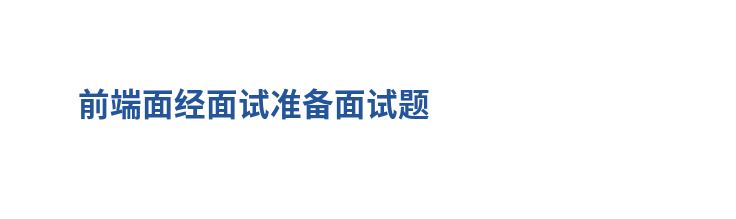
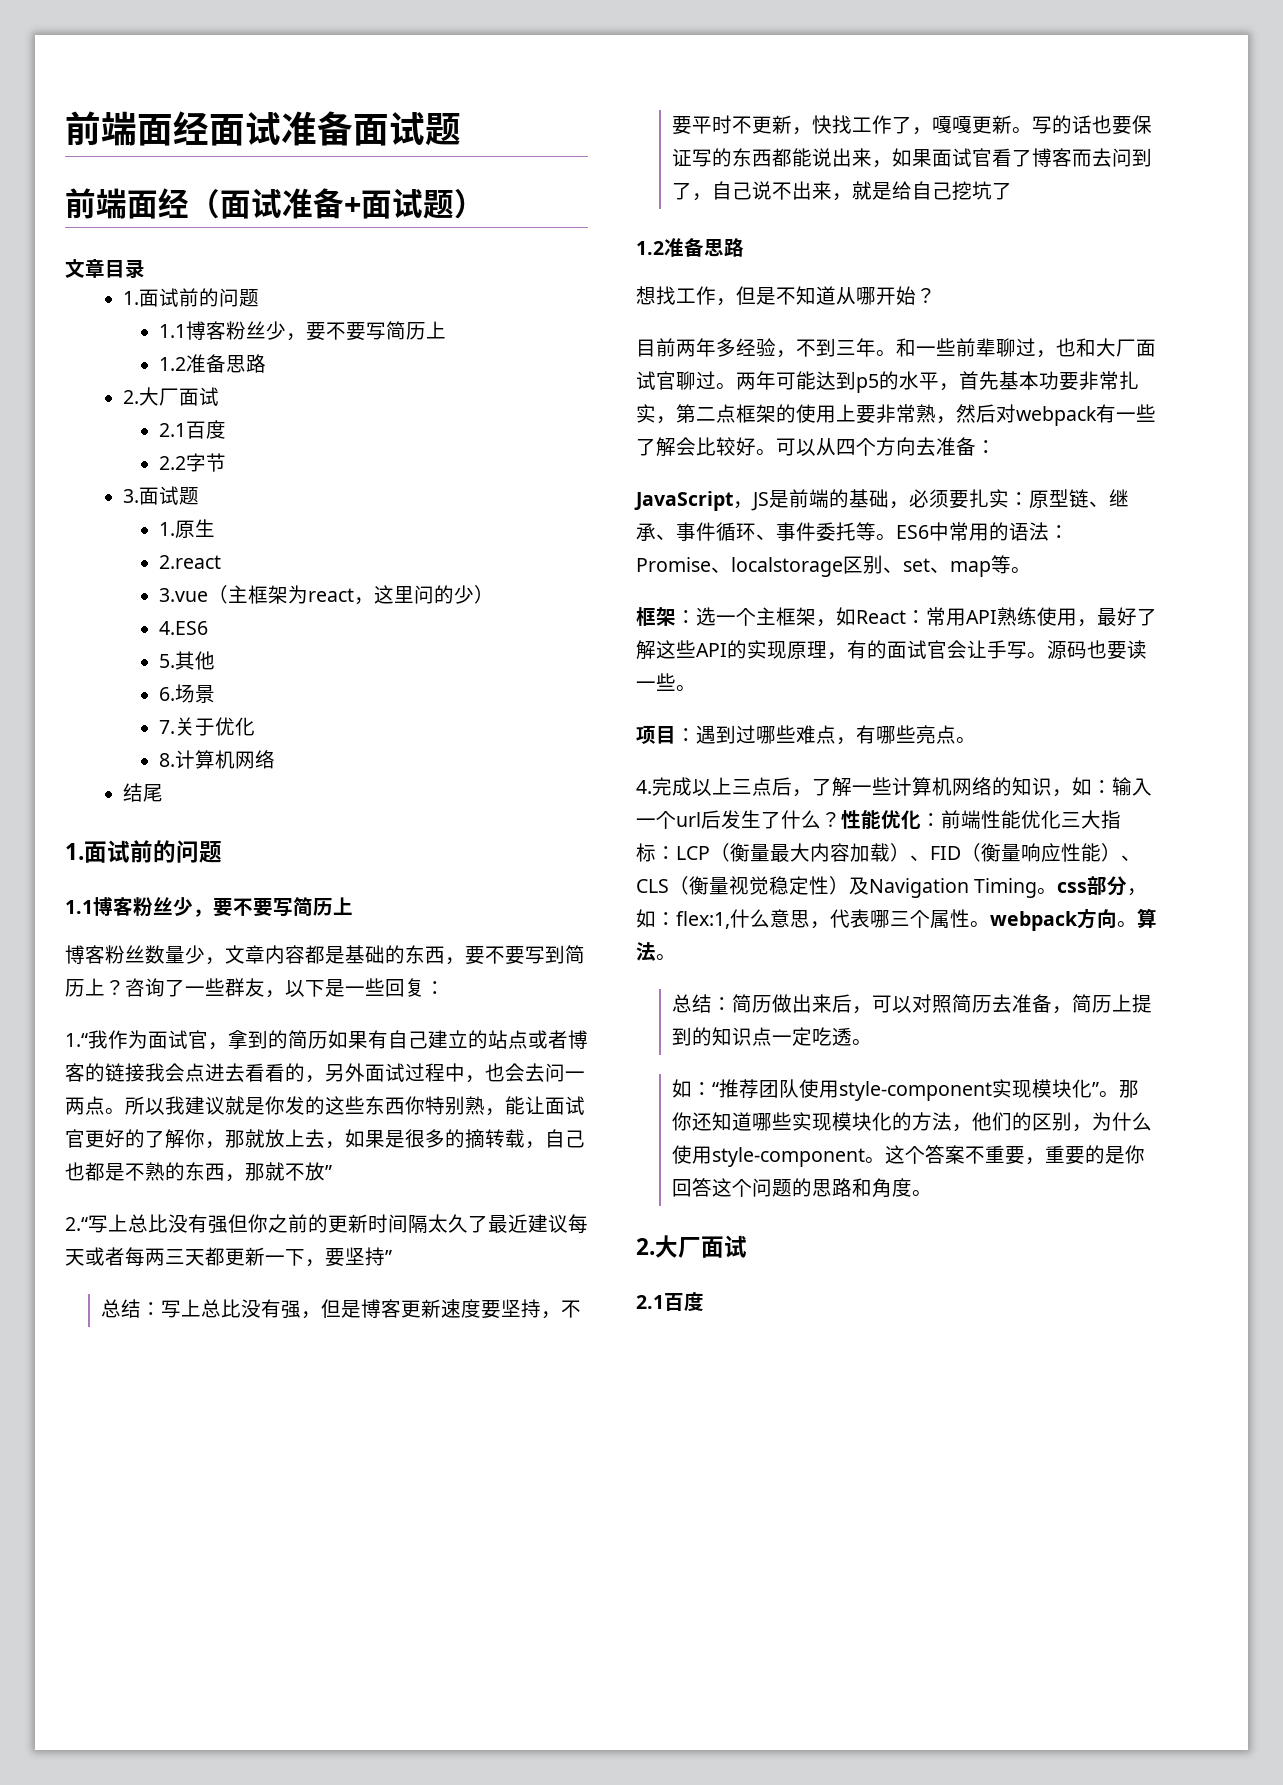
(430, 105) none -> [65,188,485,219] [65,259,145,278] [122,288,259,307] [158,321,446,341] [158,354,266,373] [122,387,219,406] [158,420,226,439] [158,453,226,472] [122,486,199,505] [158,519,215,538] [158,555,221,569] [158,585,494,605] [158,621,208,635] [158,651,215,670] [158,684,215,703] [158,717,255,736] [158,750,275,769] [122,783,163,802] [65,840,222,863] [65,897,353,917] [65,945,585,965] [65,978,445,998] [65,1030,588,1050] [65,1063,585,1083] [65,1096,585,1116] [65,1129,585,1149] [65,1162,332,1182] [65,1214,588,1234] [65,1247,392,1267] [101,1299,582,1319] [672,115,1153,135] [672,148,1153,168] [672,181,1013,201] [636,238,744,257] [636,286,936,306] [636,338,1156,358] [636,371,1139,393] [636,404,1156,426] [636,437,996,457] [634,489,1129,511] [636,522,1069,541] [636,555,1031,577] [636,607,1157,627] [636,640,1147,660] [636,673,696,691] [636,725,976,745] [636,777,1152,797] [636,810,1121,830] [636,843,1141,862] [636,876,1148,898] [636,908,1157,931] [636,942,676,961] [672,994,1153,1014] [672,1027,873,1046] [672,1079,1140,1101] [672,1112,1153,1132] [672,1145,1146,1167] [672,1178,933,1198] [636,1235,747,1258] [636,1292,704,1311] // 前端面经（面试准备+面试题） // 文章目录 // 1.面试前的问题 // 1.1博客粉丝少，要不要写简历上 // 1.2准备思路 // 2.大厂面试 // 2.1百度 // 2.2字节 // 3.面试题 // 1.原生 // 2.react // 3.vue（主框架为react，这里问的少） // 4.ES6 // 5.其他 // 6.场景 // 7.关于优化 // 8.计算机网络 // 结尾 // 1.面试前的问题 // 1.1博客粉丝少，要不要写简历上 // 博客粉丝数量少，文章内容都是基础的东西，要不要写到简历上？咨询了一些群友，以下是一些回复： // 1.“我作为面试官，拿到的简历如果有自己建立的站点或者博客的链接我会点进去看看的，另外面试过程中，也会去问一两点。所以我建议就是你发的这些东西你特别熟，能让面试官更好的了解你，那就放上去，如果是很多的摘转载，自己也都是不熟的东西，那就不放” // 2.“写上总比没有强但你之前的更新时间隔太久了最近建议每天或者每两三天都更新一下，要坚持” // 总结：写上总比没有强，但是博客更新速度要坚持，不要平时不更新，快找工作了，嘎嘎更新。写的话也要保证写的东西都能说出来，如果面试官看了博客而去问到了，自己说不出来，就是给自己挖坑了 // 1.2准备思路 // 想找工作，但是不知道从哪开始？ // 目前两年多经验，不到三年。和一些前辈聊过，也和大厂面试官聊过。两年可能达到p5的水平，首先基本功要非常扎实，第二点框架的使用上要非常熟，然后对webpack有一些了解会比较好。可以从四个方向去准备： // JavaScript，JS是前端的基础，必须要扎实：原型链、继承、事件循环、事件委托等。ES6中常用的语法：Promise、localstorage区别、set、map等。 // 框架：选一个主框架，如React：常用API熟练使用，最好了解这些API的实现原理，有的面试官会让手写。源码也要读一些。 // 项目：遇到过哪些难点，有哪些亮点。 // 4.完成以上三点后，了解一些计算机网络的知识，如：输入一个url后发生了什么？性能优化：前端性能优化三大指标：LCP（衡量最大内容加载）、FID（衡量响应性能）、CLS（衡量视觉稳定性）及Navigation Timing。css部分，如：flex:1,什么意思，代表哪三个属性。webpack方向。算法。 // 总结：简历做出来后，可以对照简历去准备，简历上提到的知识点一定吃透。 // 如：“推荐团队使用style-component实现模块化”。那你还知道哪些实现模块化的方法，他们的区别，为什么使用style-component。这个答案不重要，重要的是你回答这个问题的思路和角度。 // 2.大厂面试 // 2.1百度

